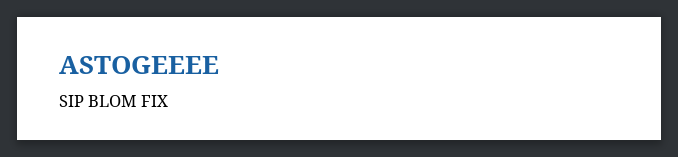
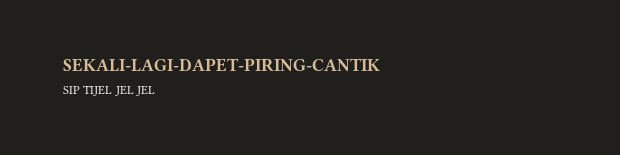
[59,56,219,74] ASTOGEEEE -> [63,58,380,72] SEKALI-LAGI-DAPET-PIRING-CANTIK
[88,95,168,107] BLOM FIX -> [83,85,156,96] TIJEL JEL JEL

